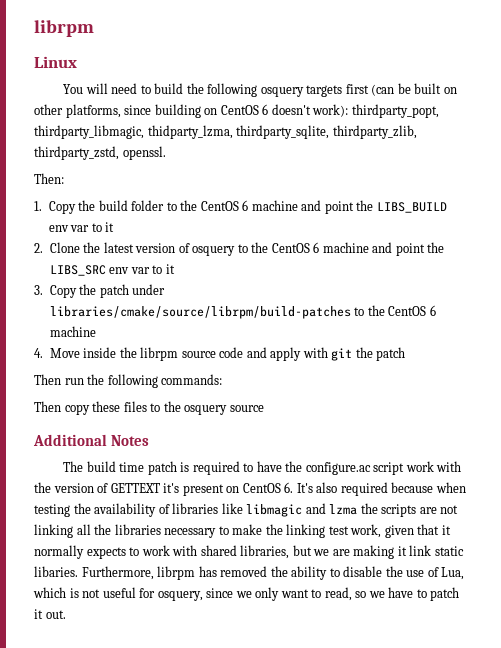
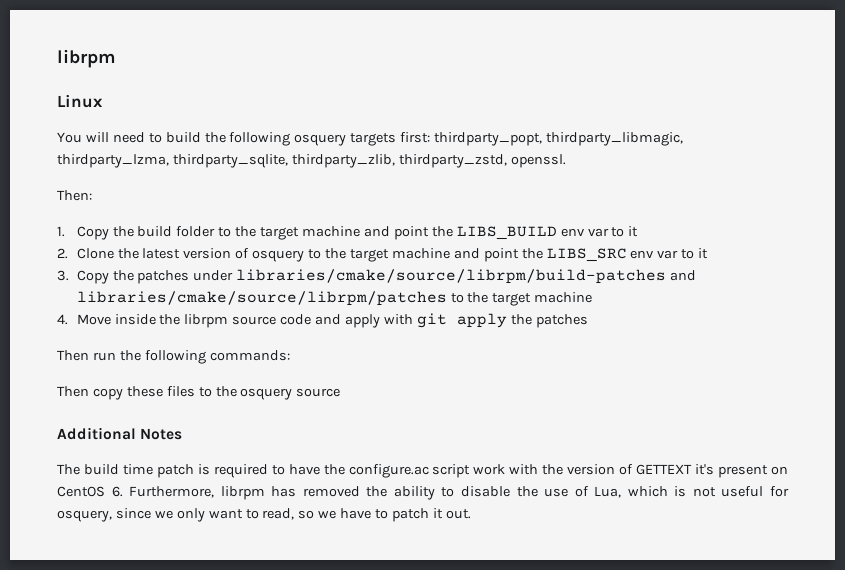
[345,83,457,96] [34,104,349,118] first (can be built on other platforms, since building on CentOS 6 doesn't work): -> [400,132,431,143] first:
[147,125,233,139] thidparty_lzma, -> [57,154,169,168] thirdparty_lzma,
[200,200,249,211] CentOS 6 -> [260,227,300,240] target
[271,242,320,253] CentOS 6 -> [349,249,389,262] target
[99,284,129,298] patch -> [137,270,190,284] patches
[354,305,436,316] to the CentOS 6 -> [670,270,697,281] [76,291,532,306] and libraries/cmake/source/librpm/patches to the target
[355,347,406,361] the patch -> [456,313,588,328] apply the patches
[296,482,466,496] [34,503,459,517] [34,524,451,538] [34,545,464,559] [34,566,78,577] It's also required because when testing the availability of libraries like libmagic and lzma the scripts are not linking all the libraries necessary to make the linking test work, given that it normally expects to work with shared libraries, but we are making it link static libaries. -> (123, 491) none

